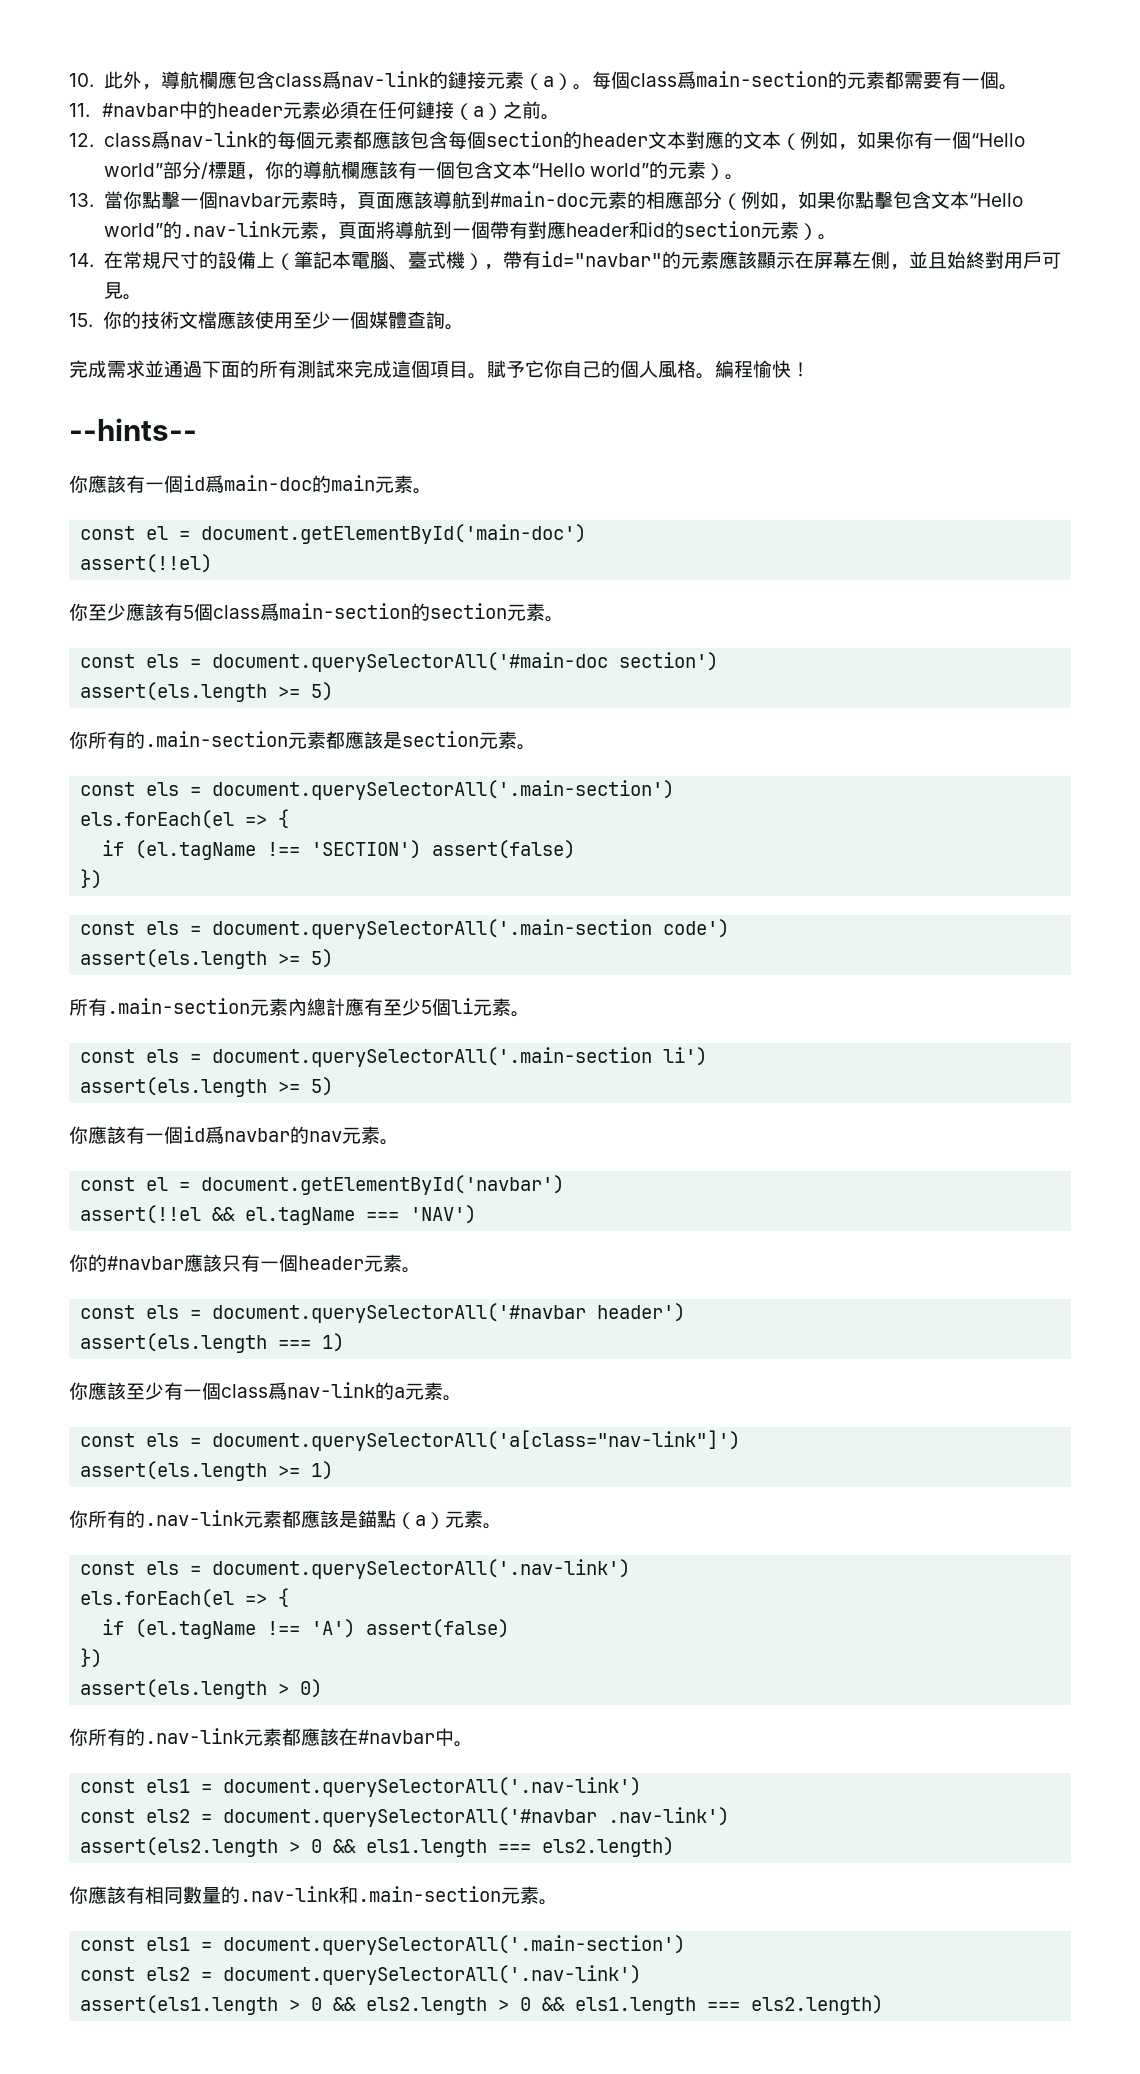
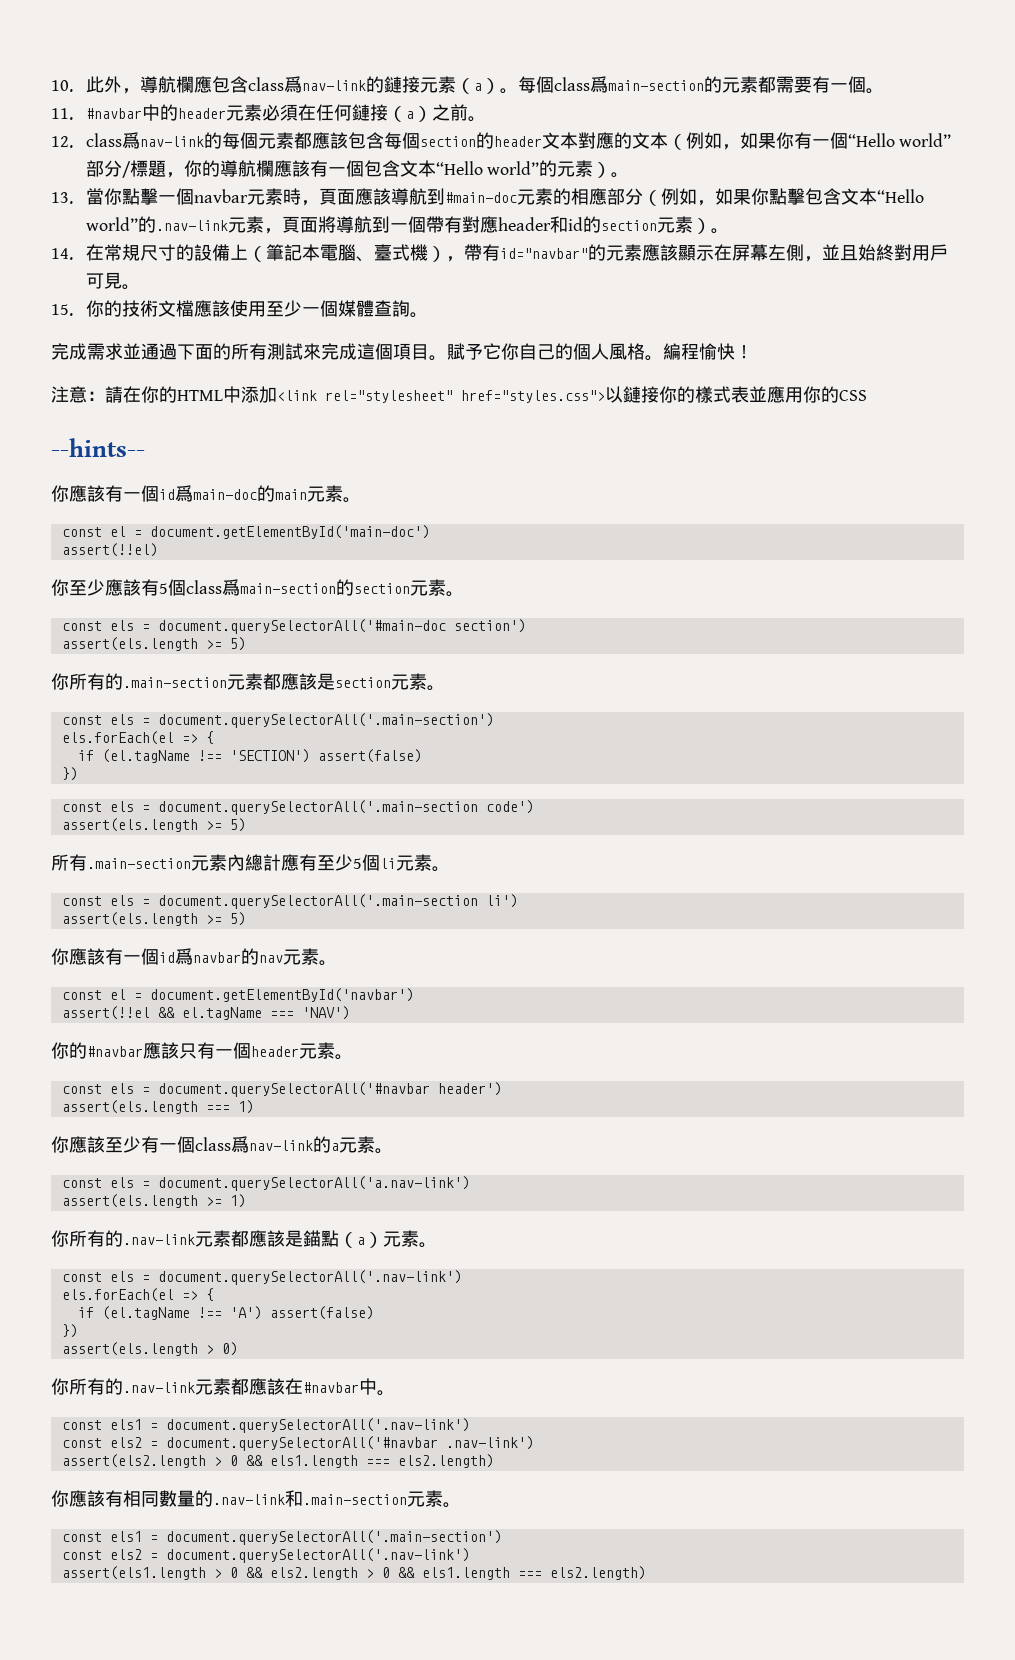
(810, 369) none -> [51,386,867,403] // 注意：請在你的HTML中添加<link rel="stylesheet" href="styles.css">以鏈接你的樣式表並應用你的CSS
[212,1430,741,1451] document.querySelectorAll('a[class="nav-link"]') -> [157,1176,470,1191] document.querySelectorAll('a.nav-link')

